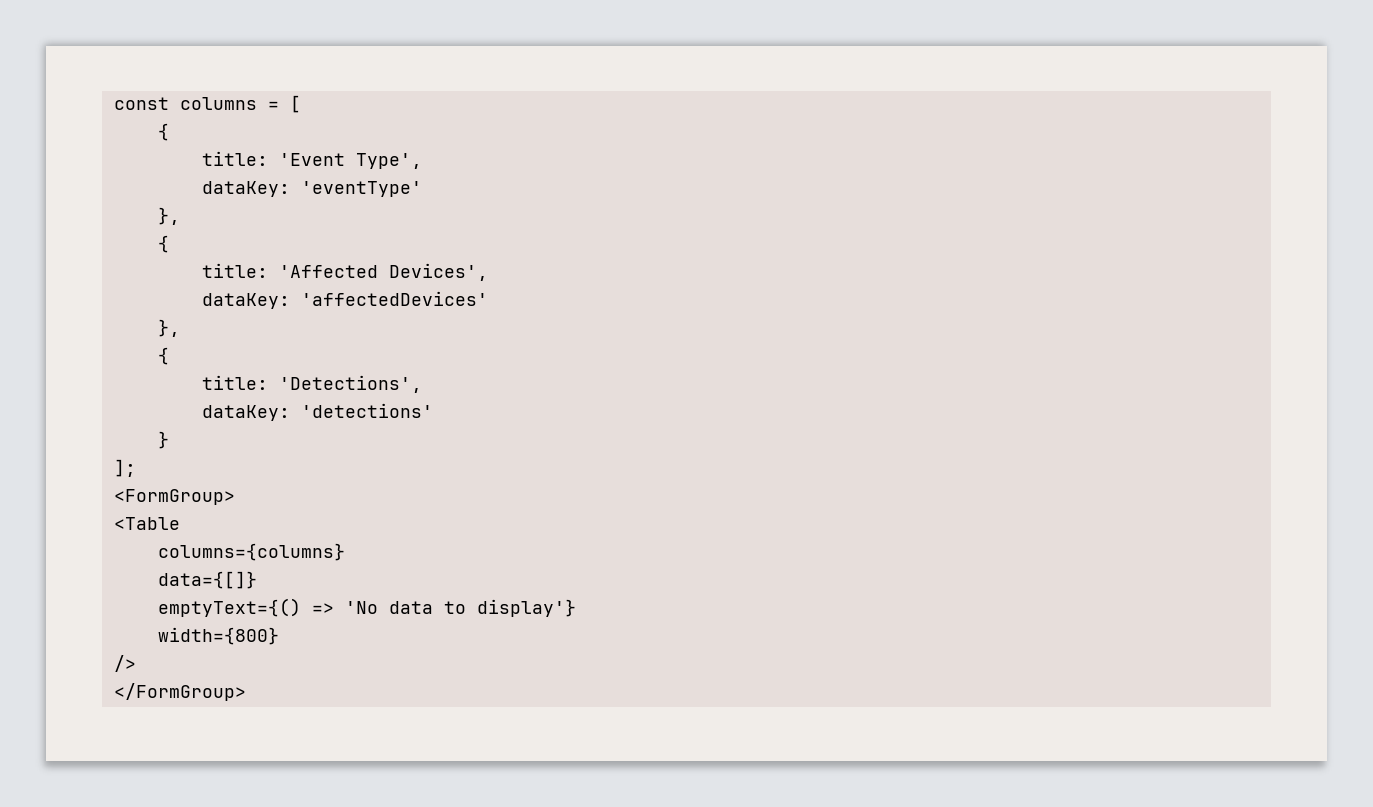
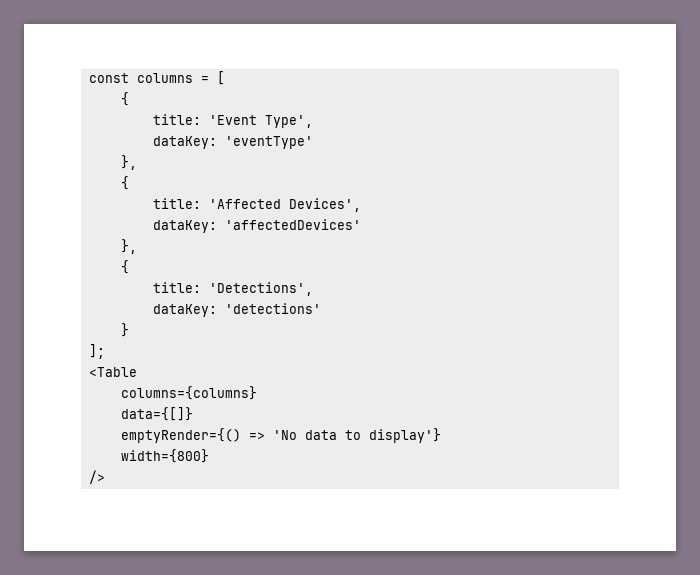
[114,489,235,505] // <FormGroup> -> (106, 351) none
[158,598,301,617] emptyText={() -> [121,428,242,443] emptyRender={()
[114,683,246,701] // </FormGroup> -> (106, 477) none

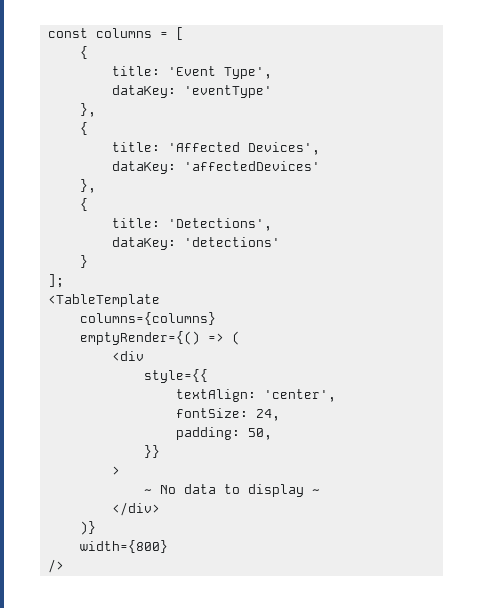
[89,367,138,377] <Table -> [47,294,160,307] <TableTemplate
[121,407,194,421] // data={[]} -> (216, 318) none
[273,428,442,443] 'No data to display'} -> [231,331,240,345] [111,351,144,361] [143,369,208,383] [175,389,336,402] [175,408,280,421] [175,427,272,440] [143,445,160,458] [111,466,120,475] [143,484,320,497] [111,502,160,516] [79,521,96,535] ( // <div // style={{ // textAlign: 'center', // fontSize: 24, // padding: 50, // }} // > // ~ No data to display ~ // </div> // )}

